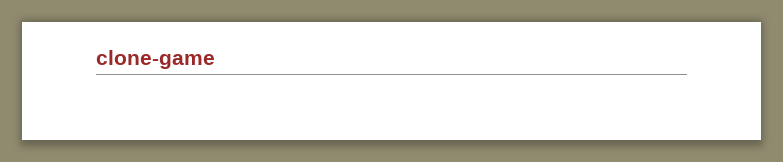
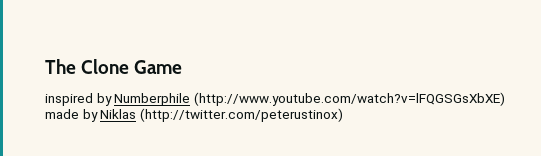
[96,50,215,69] clone-game -> [45,59,183,74] [45,92,505,106] [45,108,343,122] The Clone Game // inspired by Numberphile (http://www.youtube.com/watch?v=lFQGSGsXbXE) made by Niklas (http://twitter.com/peterustinox)

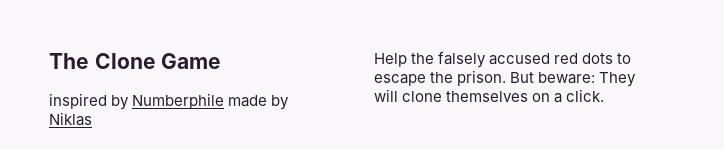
[193,92,505,106] (http://www.youtube.com/watch?v=lFQGSGsXbXE) -> (225, 101) none
[139,108,343,122] (http://twitter.com/peterustinox) -> [374,51,632,68] [374,70,637,87] [374,89,605,103] // Help the falsely accused red dots to escape the prison. But beware: They will clone themselves on a click.

